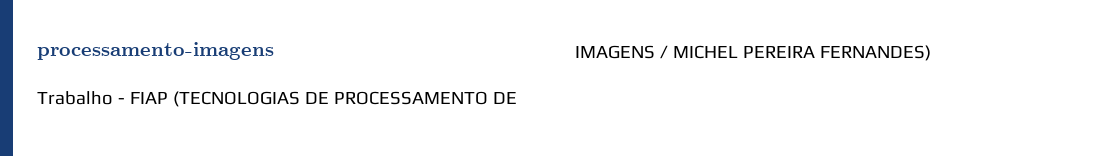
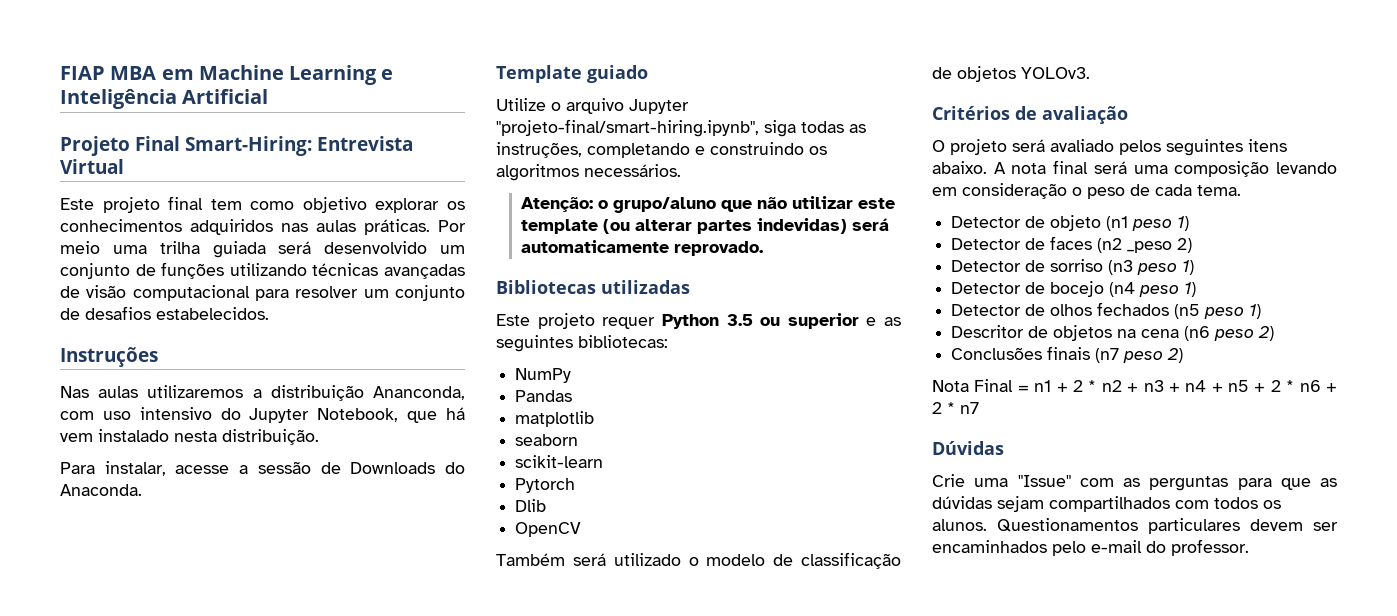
[37,42,274,60] [37,91,517,107] [575,45,931,61] processamento-imagens // Trabalho - FIAP (TECNOLOGIAS DE PROCESSAMENTO DE IMAGENS / MICHEL PEREIRA FERNANDES) -> [60,65,394,85] [60,89,269,109] [60,136,413,156] [60,159,124,174] [60,196,465,213] [60,219,466,235] [60,241,465,258] [60,262,465,279] [60,285,465,301] [60,306,269,320] [60,347,158,367] [60,385,465,401] [60,407,465,423] [60,429,319,445] [60,461,466,476] [60,484,142,496] [496,65,648,83] [496,98,689,114] [496,119,866,137] [496,142,827,158] [496,164,681,181] [521,196,896,213] [521,218,890,234] [521,240,764,256] [496,280,690,294] [496,313,901,329] [496,335,668,352] [515,368,572,383] [515,390,573,402] [515,411,595,427] [515,434,579,446] [515,455,604,468] [515,478,576,493] [515,499,547,512] [515,522,582,537] [496,552,901,569] [932,66,1090,82] [932,106,1128,124] [932,139,1287,156] [932,160,1337,177] [932,183,1241,199] [951,215,1190,231] [951,236,1193,253] [951,259,1195,275] [951,281,1197,297] [951,302,1262,319] [951,325,1275,341] [951,346,1184,363] [932,379,1337,392] [932,402,979,414] [932,441,1004,455] [932,474,1337,491] [932,496,1281,512] [932,518,1338,534] [932,539,1249,556] FIAP MBA em Machine Learning e Inteligência Artificial // Projeto Final Smart-Hiring: Entrevista Virtual // Este projeto final tem como objetivo explorar os conhecimentos adquiridos nas aulas práticas. Por meio uma trilha guiada será desenvolvido um conjunto de funções utilizando técnicas avançadas de visão computacional para resolver um conjunto de desafios estabelecidos. // Instruções // Nas aulas utilizaremos a distribuição Ananconda, com uso intensivo do Jupyter Notebook, que há vem instalado nesta distribuição. // Para instalar, acesse a sessão de Downloads do Anaconda. // Template guiado // Utilize o arquivo Jupyter "projeto-final/smart-hiring.ipynb", siga todas as instruções, completando e construindo os algoritmos necessários. // Atenção: o grupo/aluno que não utilizar este template (ou alterar partes indevidas) será automaticamente reprovado. // Bibliotecas utilizadas // Este projeto requer Python 3.5 ou superior e as seguintes bibliotecas: // NumPy // Pandas // matplotlib // seaborn // scikit-learn // Pytorch // Dlib // OpenCV // Também será utilizado o modelo de classificação de objetos YOLOv3. // Critérios de avaliação // O projeto será avaliado pelos seguintes itens abaixo. A nota final será uma composição levando em consideração o peso de cada tema. // Detector de objeto (n1 peso 1) // Detector de faces (n2 _peso 2) // Detector de sorriso (n3 peso 1) // Detector de bocejo (n4 peso 1) // Detector de olhos fechados (n5 peso 1) // Descritor de objetos na cena (n6 peso 2) // Conclusões finais (n7 peso 2) // Nota Final = n1 + 2 * n2 + n3 + n4 + n5 + 2 * n6 + 2 * n7 // Dúvidas // Crie uma "Issue" com as perguntas para que as dúvidas sejam compartilhados com todos os alunos. Questionamentos particulares devem ser encaminhados pelo e-mail do professor.

